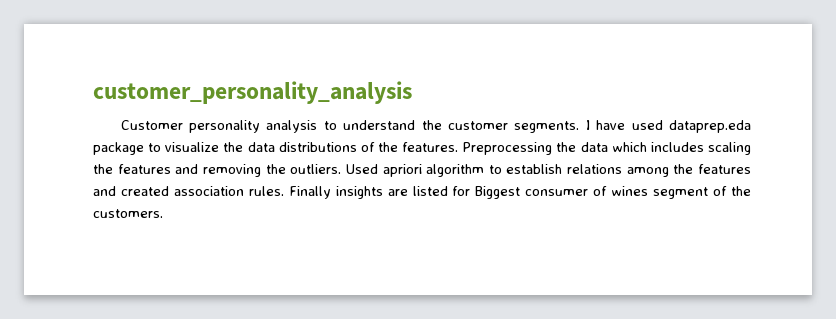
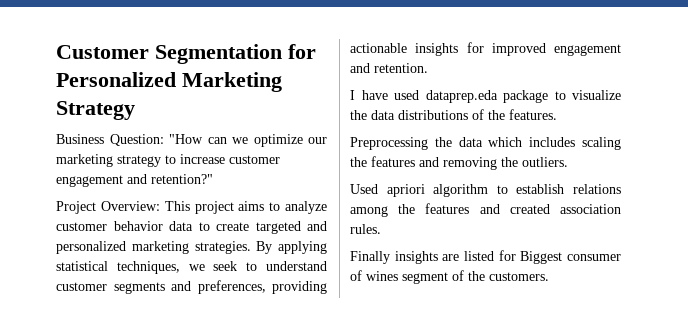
[93,81,412,104] [120,120,580,133] customer_personality_analysis // Customer personality analysis to understand the customer segments. -> [56,44,316,64] [56,72,282,92] [56,101,135,120] [56,134,327,147] [56,154,280,167] [56,174,213,187] [56,201,328,214] [56,221,327,234] [56,241,327,254] [56,261,327,274] [56,280,327,294] [350,42,621,56] [350,63,428,73] Customer Segmentation for Personalized Marketing Strategy // Business Question: "How can we optimize our marketing strategy to increase customer engagement and retention?" // Project Overview: This project aims to analyze customer behavior data to create targeted and personalized marketing strategies. By applying statistical techniques, we seek to understand customer segments and preferences, providing actionable insights for improved engagement and retention. //
(459, 147) none -> (557, 114) //
(342, 169) none -> (568, 162) //
(284, 191) none -> (381, 229) //

